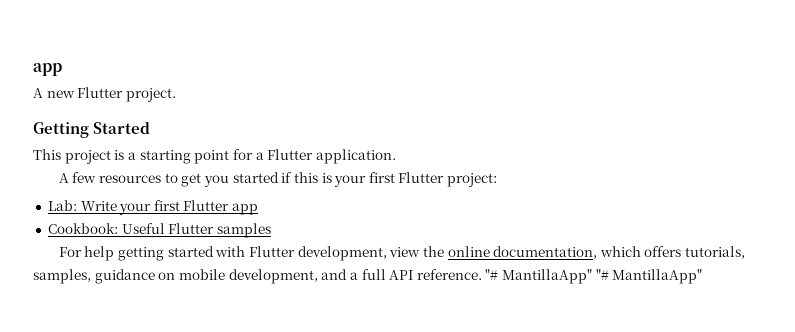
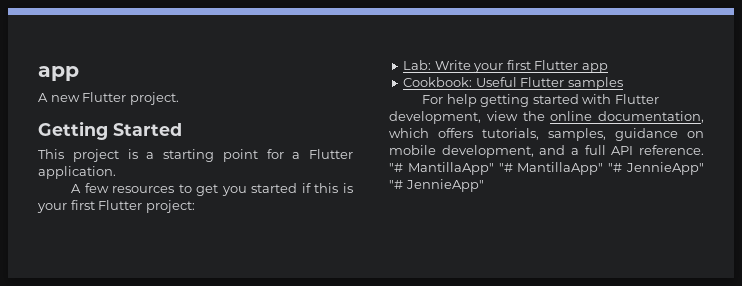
(703, 276) none -> [608,162,704,175] [389,179,484,192] "# JennieApp" "# JennieApp"

